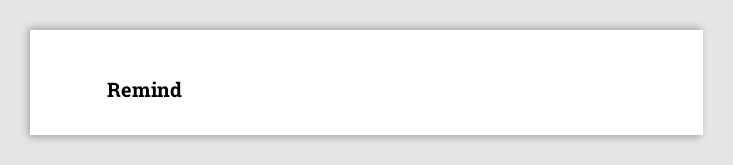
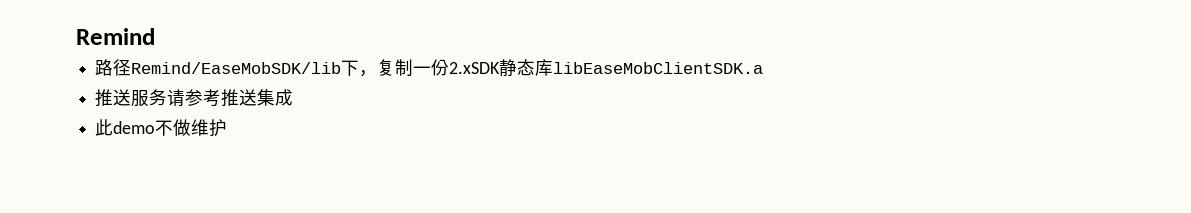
(182, 89) none -> [95,59,764,77] [95,89,294,107] [95,119,228,137] // 路径Remind/EaseMobSDK/lib下，复制一份2.xSDK静态库libEaseMobClientSDK.a // 推送服务请参考推送集成 // 此demo不做维护

